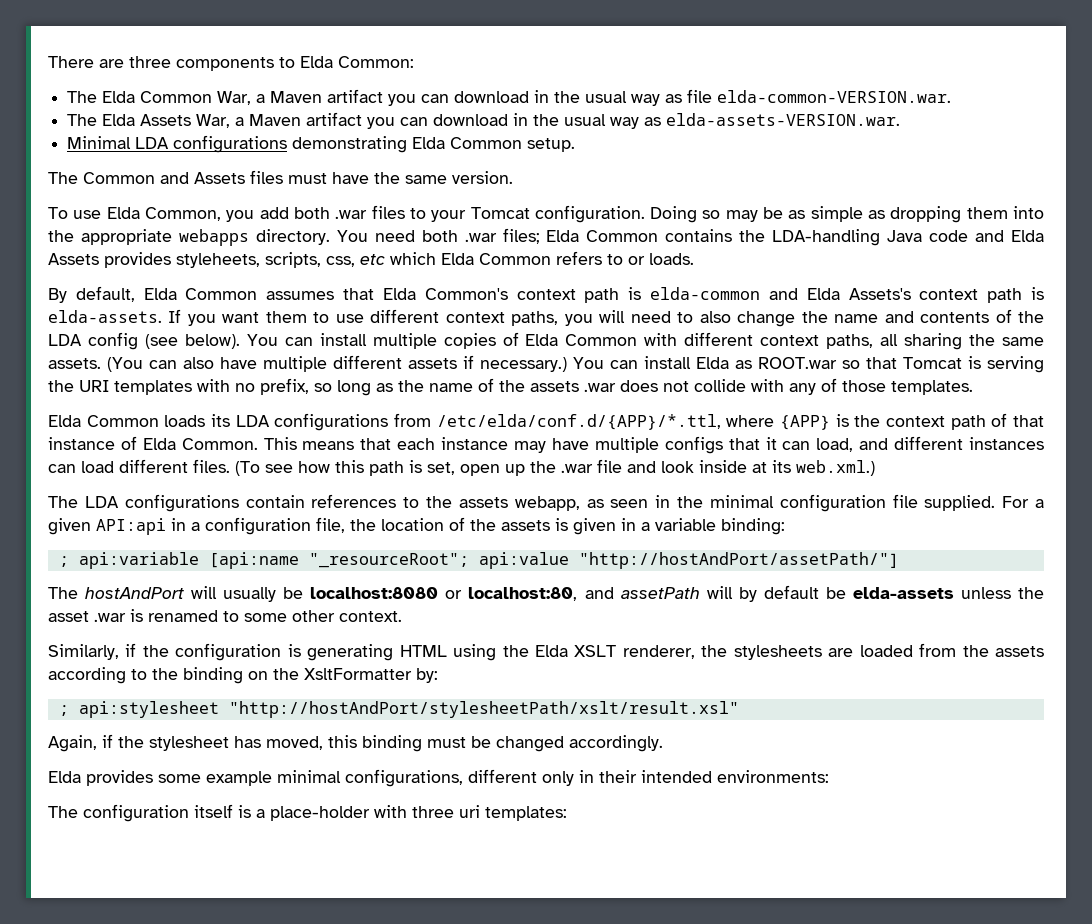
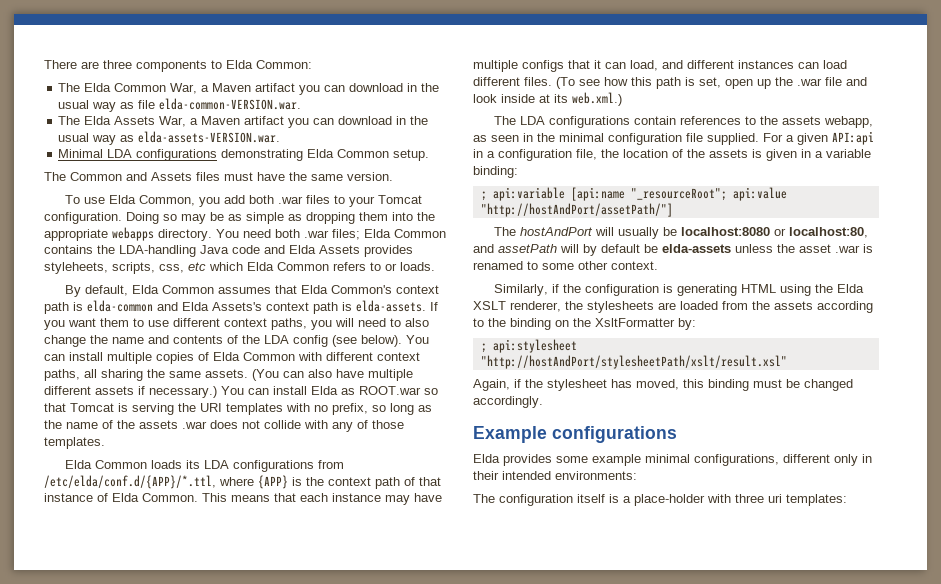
(663, 743) none -> [473,426,677,443] // Example configurations

